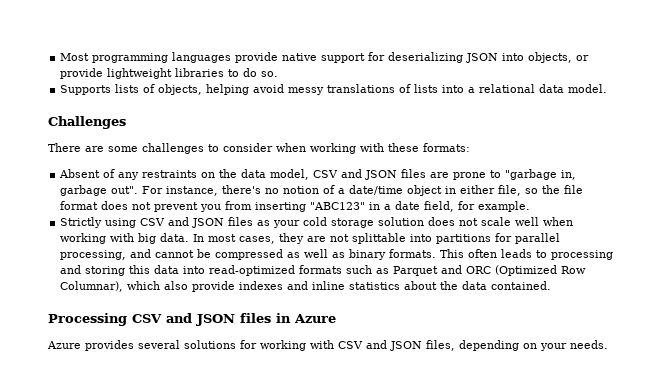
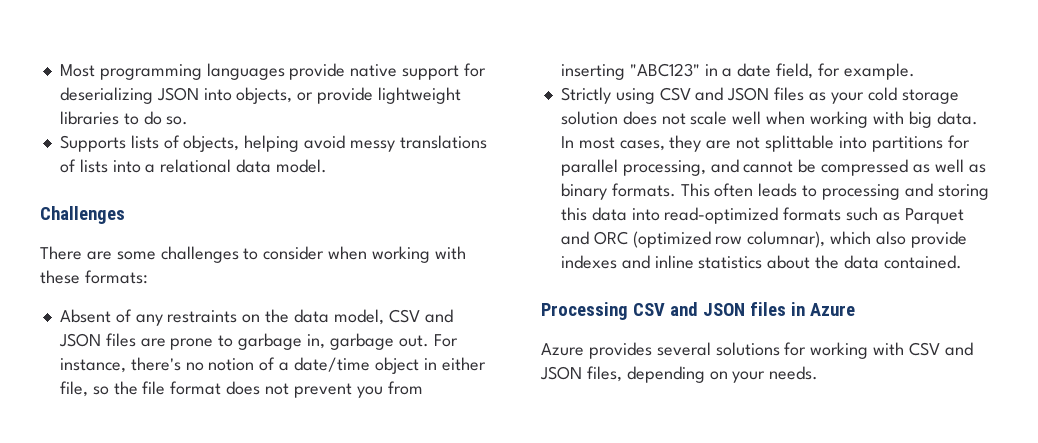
[505,169,558,180] "garbage -> [238,333,303,350] garbage
[111,186,139,194] out". -> [398,335,429,347] out.
[495,265,587,276] [60,281,124,292] (Optimized Row Columnar), -> [632,231,826,248] (optimized row columnar),

